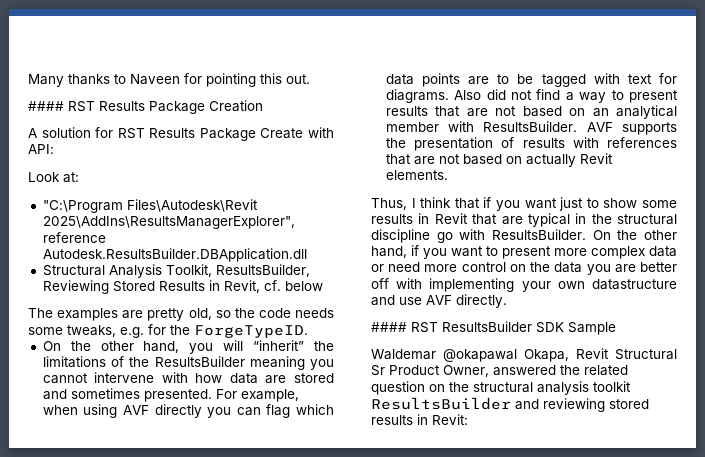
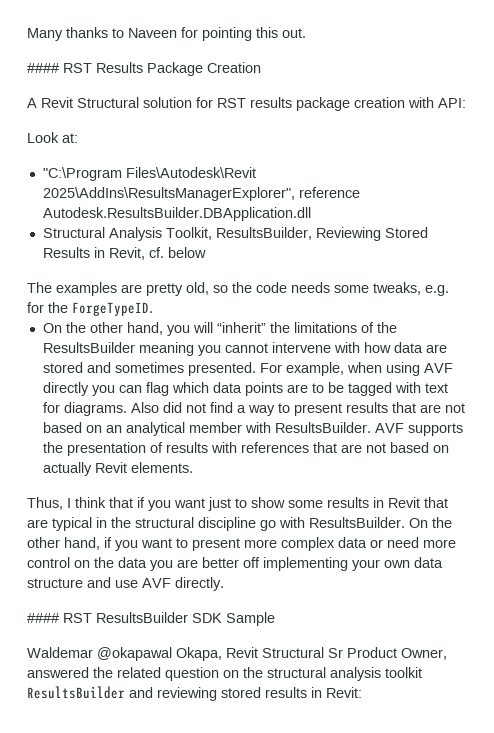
(37, 133) none -> [41,97,139,108] Revit Structural
[149,128,304,141] Results Package Create -> [250,97,405,111] results package creation
[396,278,423,289] with -> (260, 562) none
[592,279,677,290] datastructure -> [414,557,443,568] [27,578,83,588] data structure

